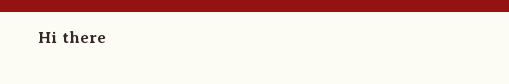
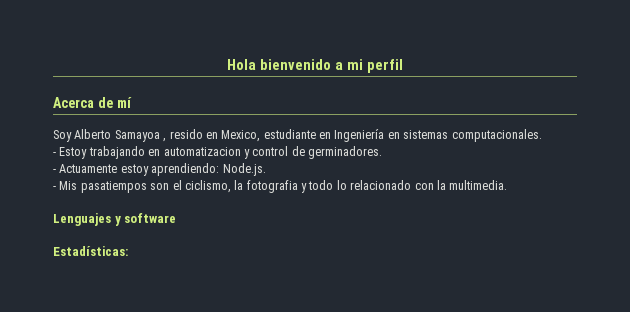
[38,31,106,43] Hi there -> [227,59,403,73] [53,97,132,108] [53,129,542,142] [53,146,382,159] [53,163,266,176] [53,180,508,193] [53,213,177,226] [53,246,128,256] Hola bienvenido a mi perfil // Acerca de mí // Soy Alberto Samayoa , resido en Mexico, estudiante en Ingeniería en sistemas computacionales. // - Estoy trabajando en automatizacion y control de germinadores. // - Actuamente estoy aprendiendo: Node.js. // - Mis pasatiempos son el ciclismo, la fotografia y todo lo relacionado con la multimedia. // Lenguajes y software // Estadísticas:

